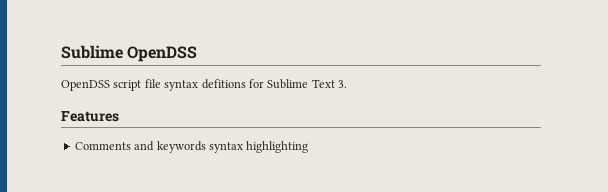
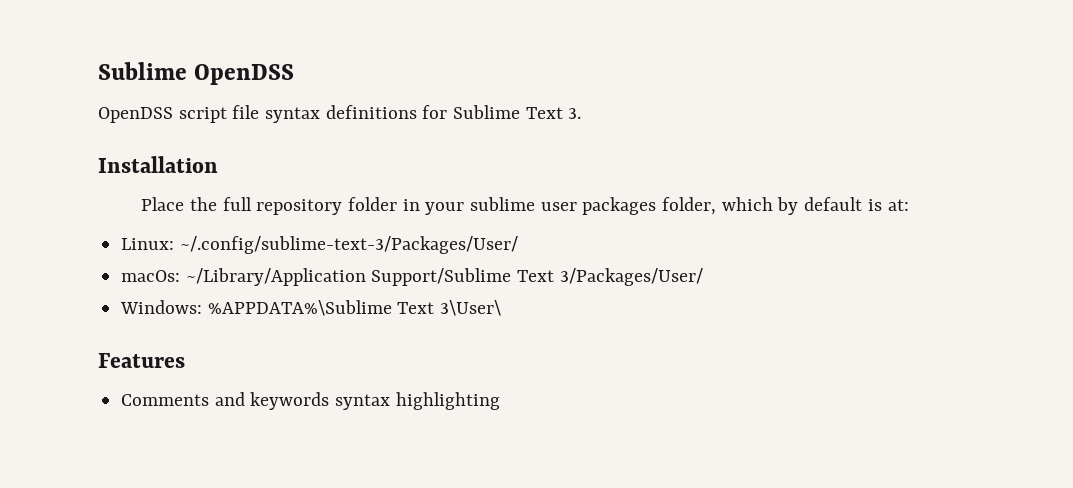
[201,79,246,89] defitions -> [325,105,417,119] definitions
(347, 84) none -> [98,156,218,173] [141,197,909,215] [121,236,518,254] [121,268,703,286] [120,300,502,316] // Installation // Place the full repository folder in your sublime user packages folder, which by default is at: // Linux: ~/.config/sublime-text-3/Packages/User/ // macOs: ~/Library/Application Support/Sublime Text 3/Packages/User/ // Windows: %APPDATA%\Sublime Text 3\User\

